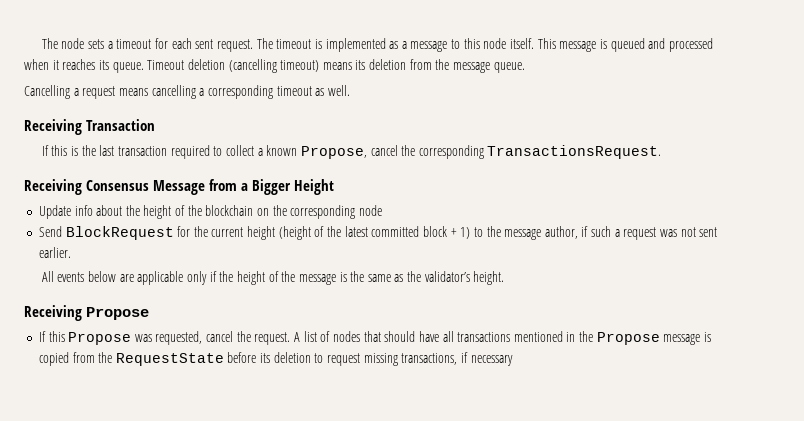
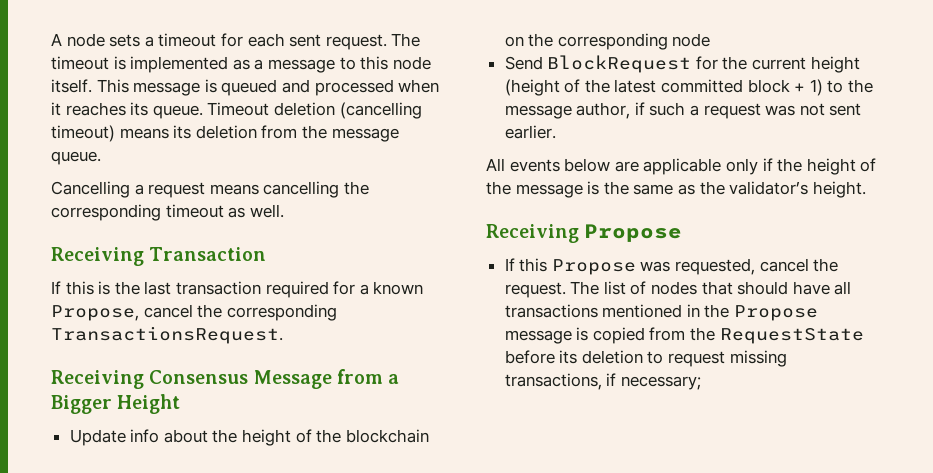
[41,38,58,49] The -> [51,33,62,46] A
[199,88,205,96] a -> [343,181,369,195] the
[213,145,254,156] to collect -> [333,281,356,295] for
[294,332,301,342] A -> [570,281,600,295] The
[470,355,513,366] necessary -> [620,376,701,390] necessary;

